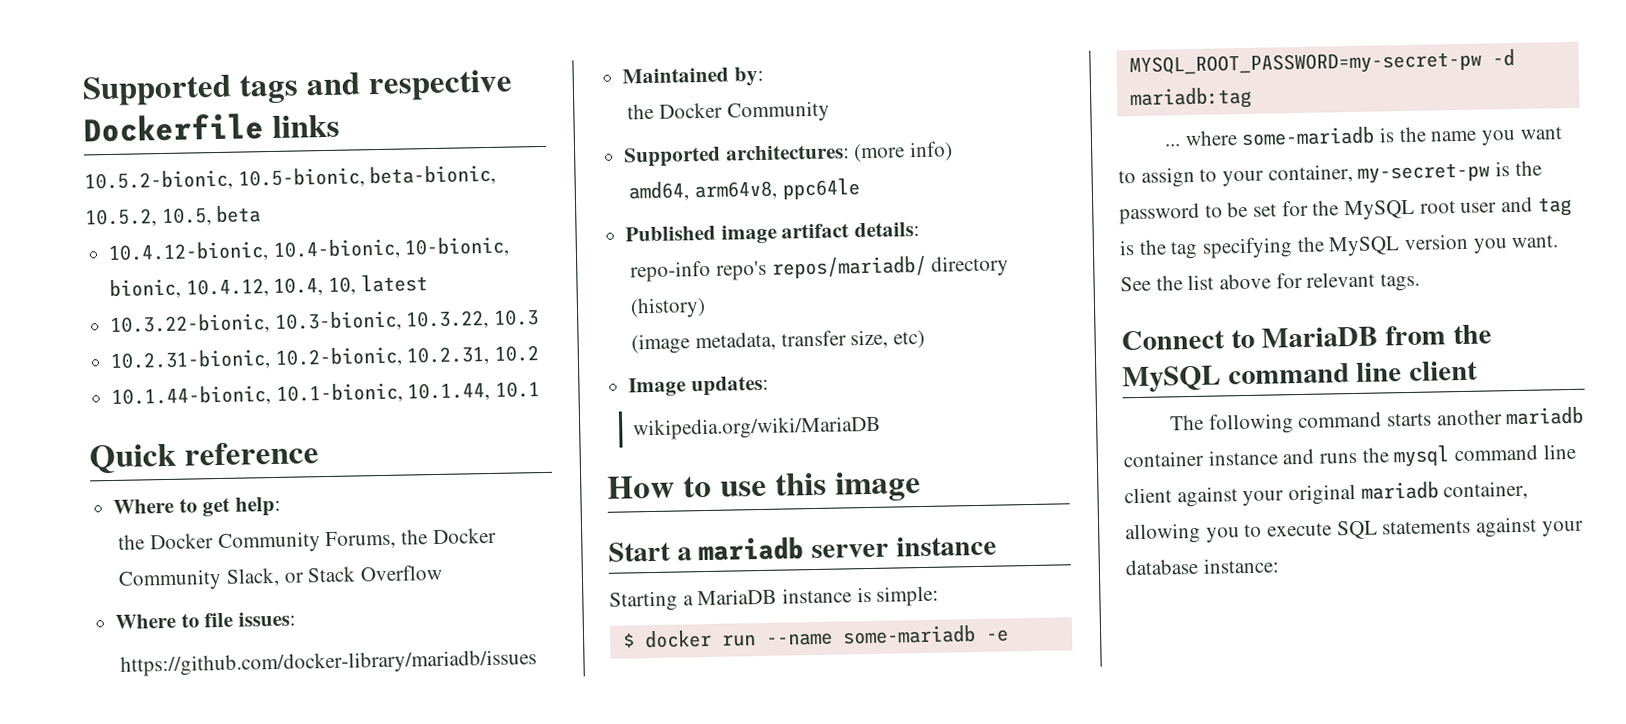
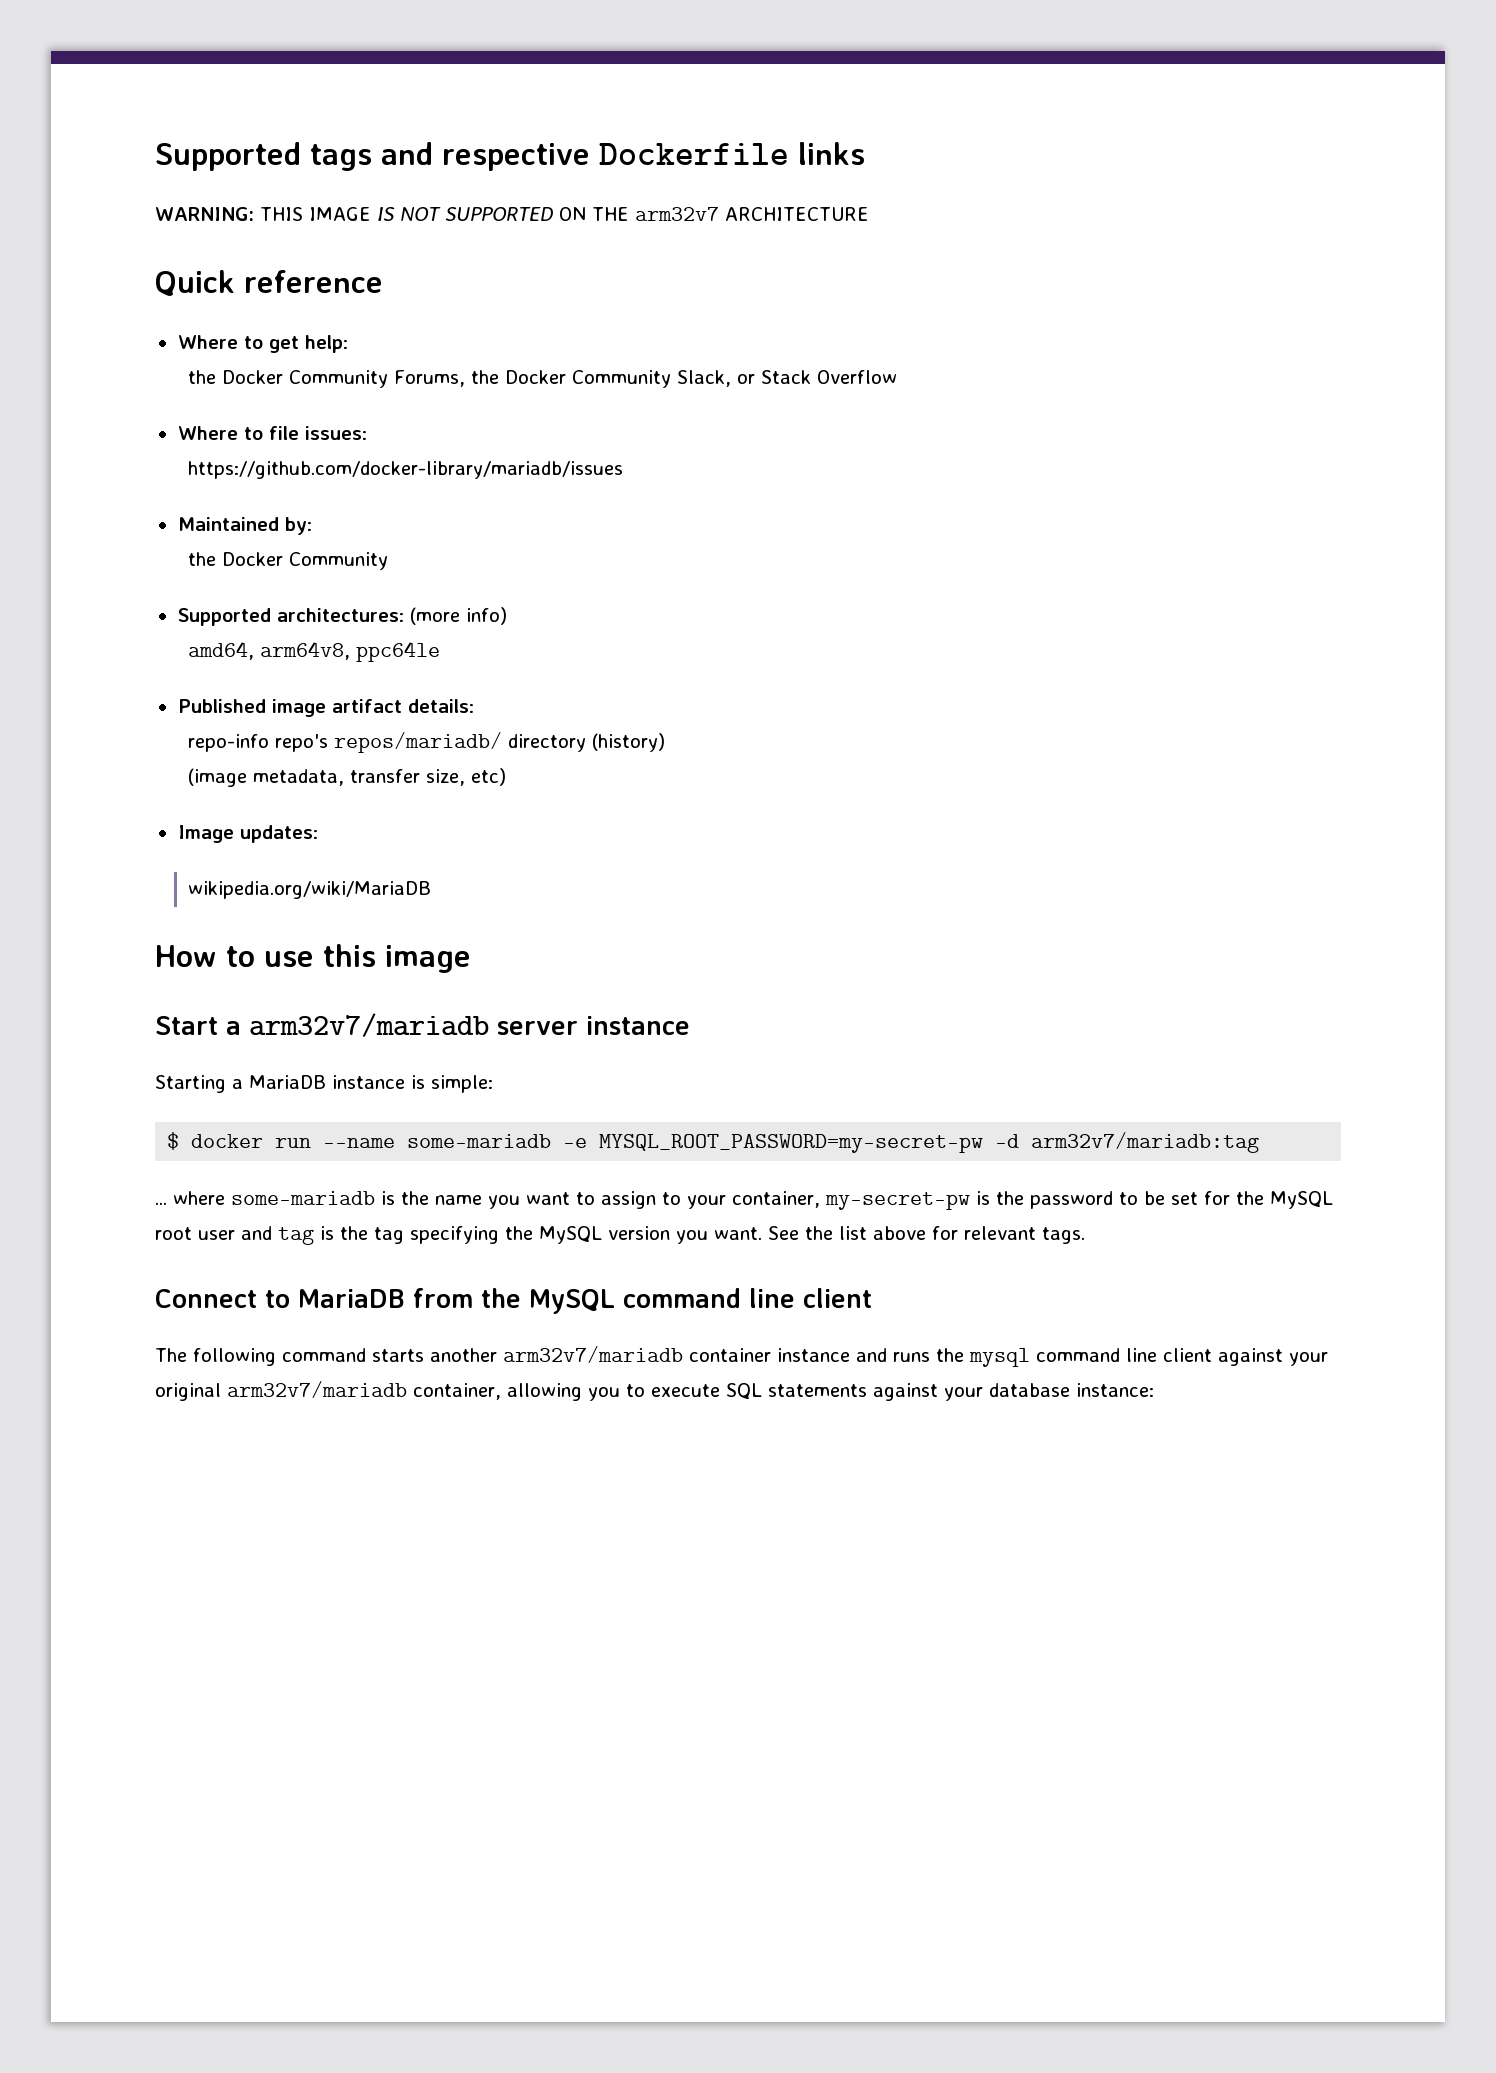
[84,164,497,192] [85,205,262,228] [108,236,510,264] [109,274,428,299] [110,309,540,335] [110,345,540,371] [111,381,541,407] 10.5.2-bionic, 10.5-bionic, beta-bionic, 10.5.2, 10.5, beta // 10.4.12-bionic, 10.4-bionic, 10-bionic, bionic, 10.4.12, 10.4, 10, latest // 10.3.22-bionic, 10.3-bionic, 10.3.22, 10.3 // 10.2.31-bionic, 10.2-bionic, 10.2.31, 10.2 // 10.1.44-bionic, 10.1-bionic, 10.1.44, 10.1 -> [155,207,869,221] WARNING: THIS IMAGE IS NOT SUPPORTED ON THE arm32v7 ARCHITECTURE
[698,536,805,562] mariadb -> [249,1013,489,1037] arm32v7/mariadb
[1129,86,1252,111] mariadb:tag -> [1031,1132,1260,1153] arm32v7/mariadb:tag
[1505,406,1585,426] mariadb -> [503,1346,683,1363] arm32v7/mariadb
[1360,481,1439,500] mariadb -> [227,1381,407,1398] arm32v7/mariadb

